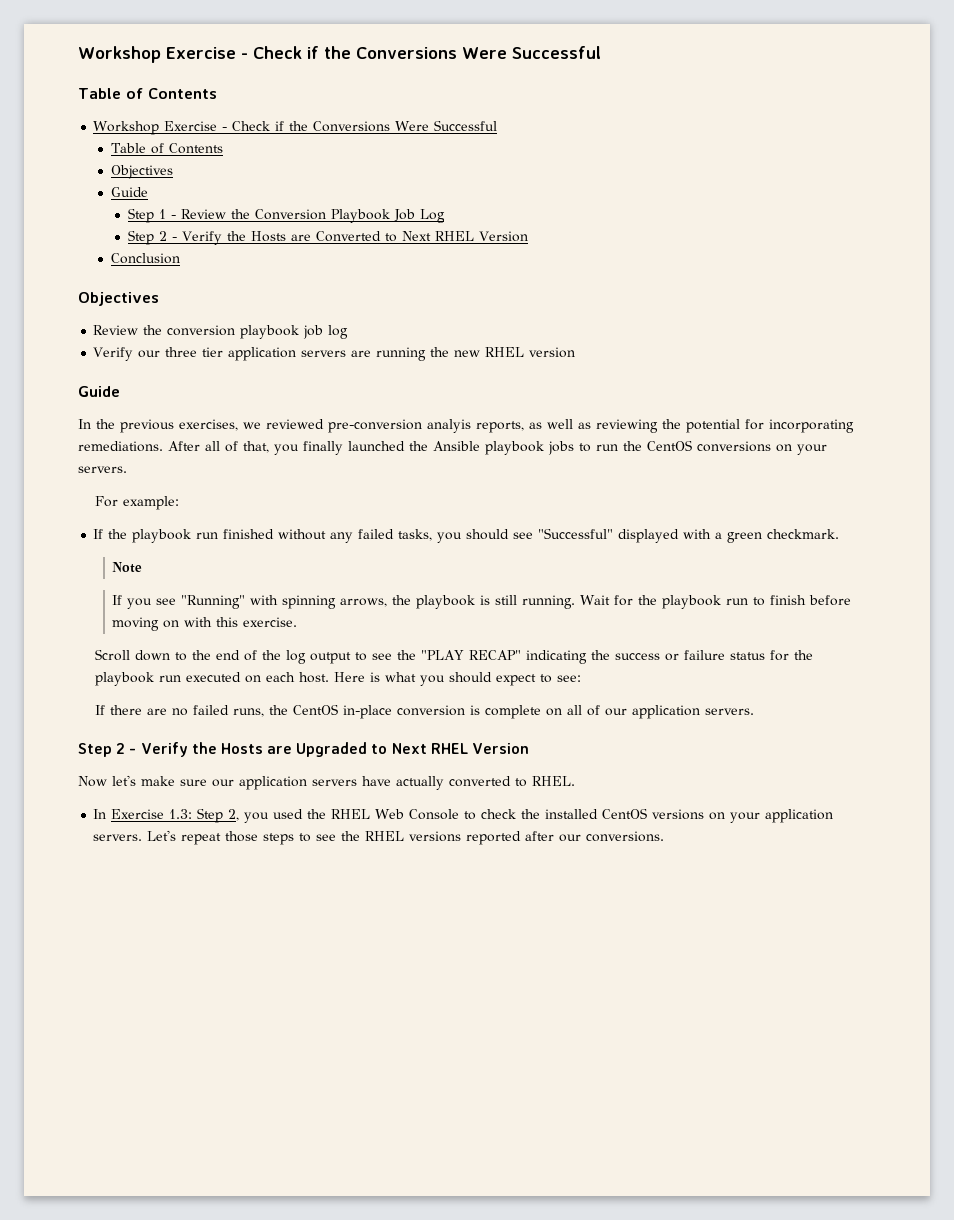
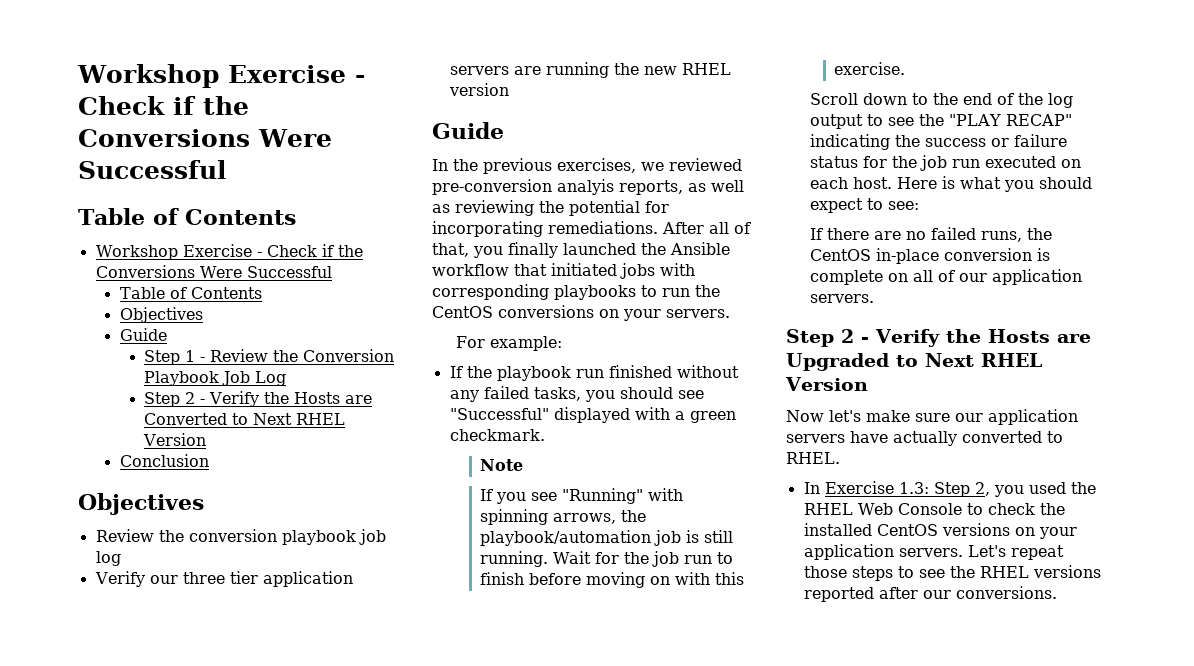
[485,441,574,455] playbook jobs -> [432,263,695,279] [432,284,636,300] workflow that initiated jobs with corresponding playbooks
[416,595,476,609] playbook -> [480,530,682,546] playbook/automation job
[662,595,722,609] playbook -> [652,551,680,567] job
[95,672,155,686] playbook -> [920,155,948,171] job

